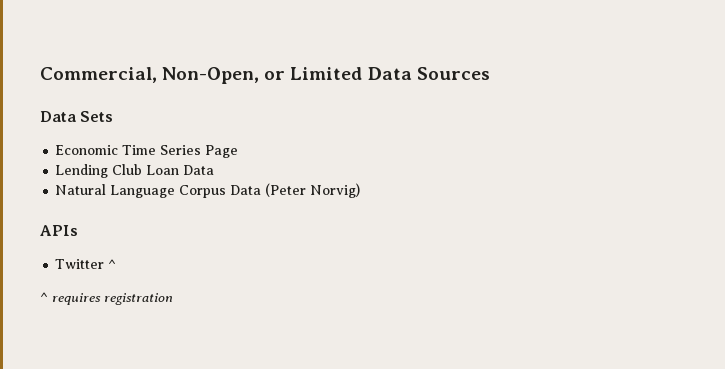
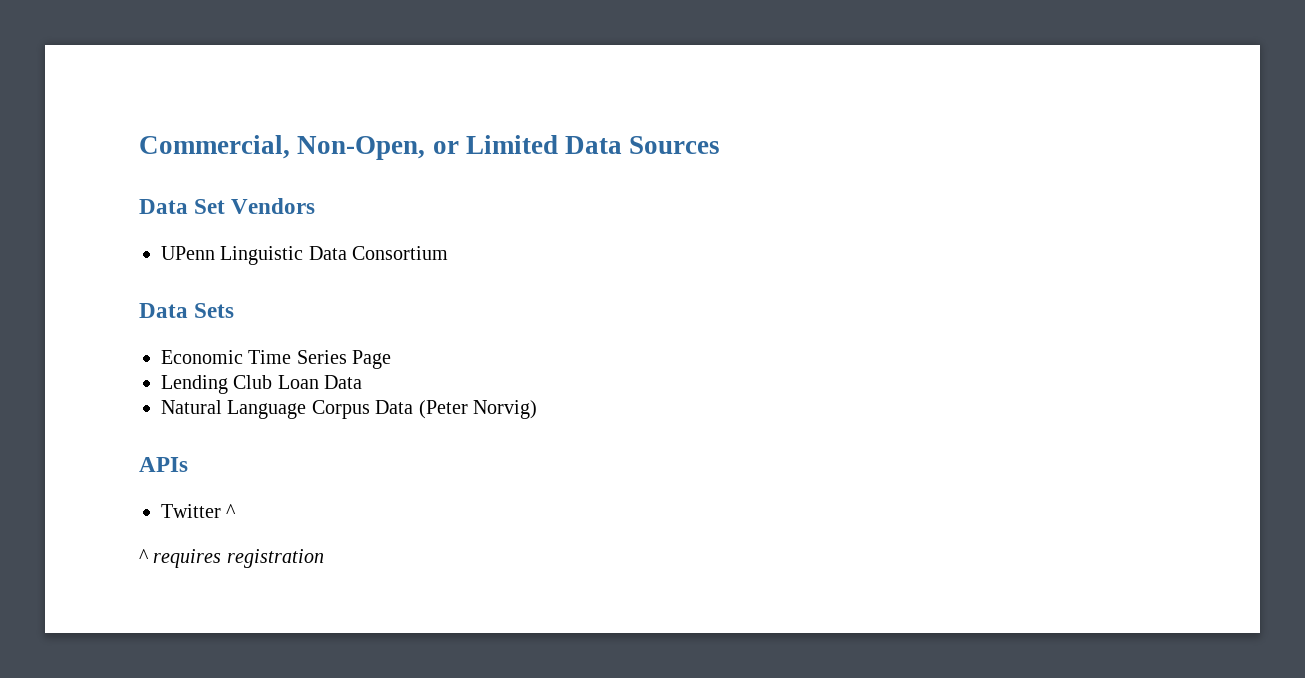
(490, 73) none -> [139,198,316,214] [161,246,449,265] // Data Set Vendors // UPenn Linguistic Data Consortium

